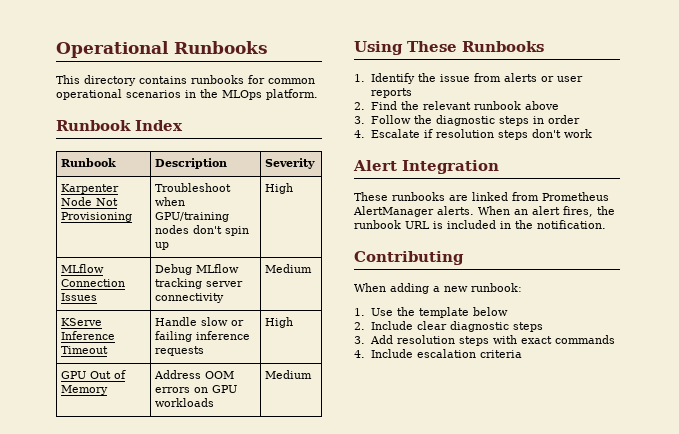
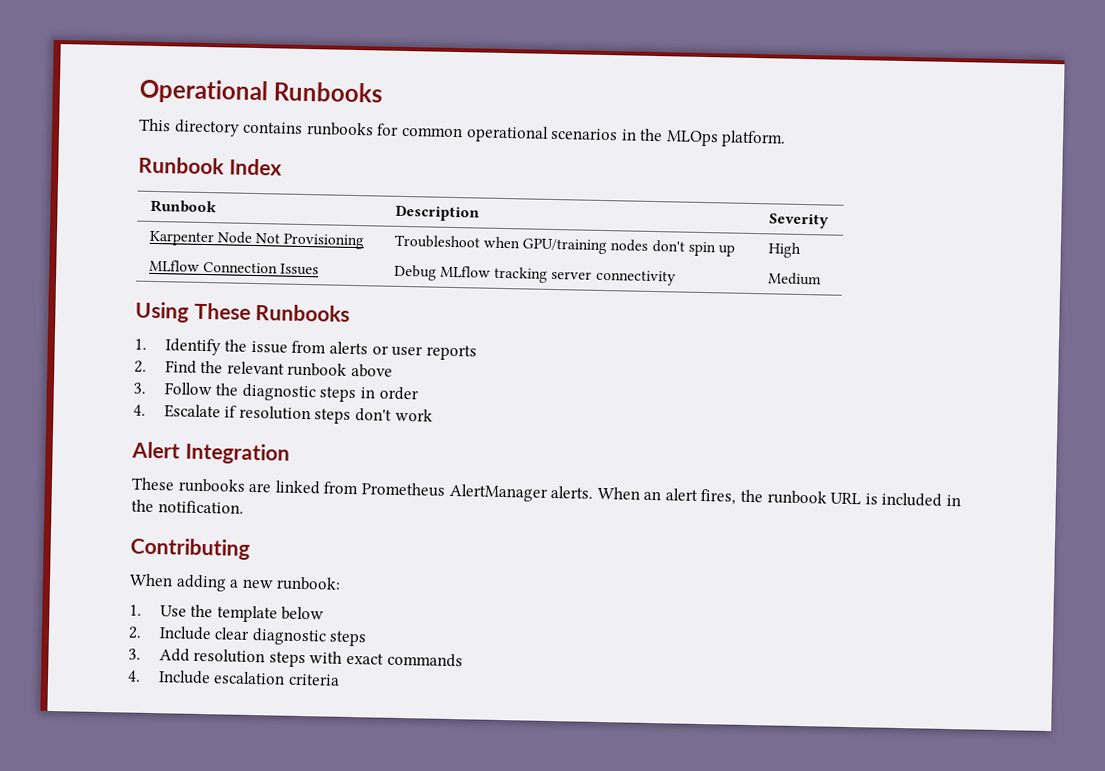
[61,318,103,326] [61,331,116,340] [61,346,109,354] [155,317,245,326] [155,331,251,342] [155,346,205,356] [265,317,294,328] [61,370,127,379] [61,385,109,395] [154,370,235,379] [155,385,238,393] [155,398,215,407] [265,370,313,379] // KServe Inference Timeout | Handle slow or failing inference requests | High // GPU Out of Memory | Address OOM errors on GPU workloads | Medium -> (822, 279) none

